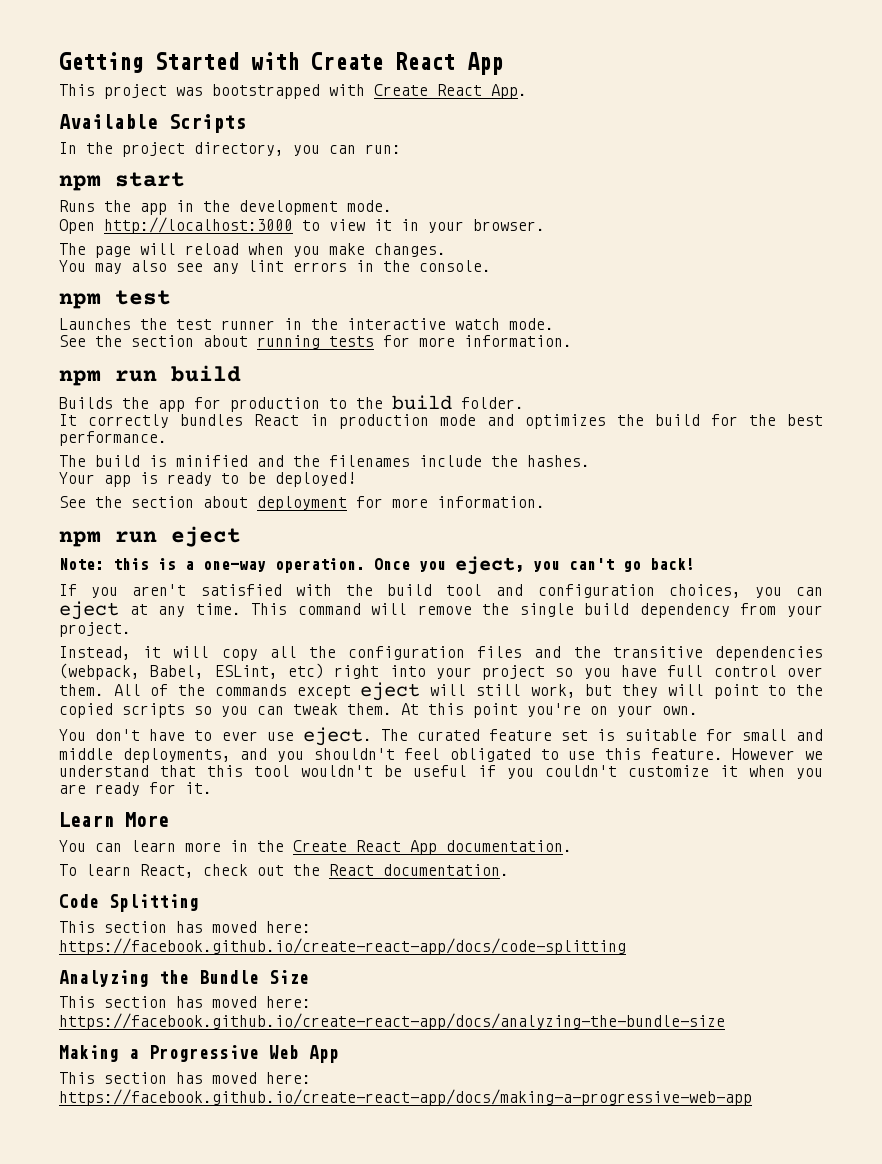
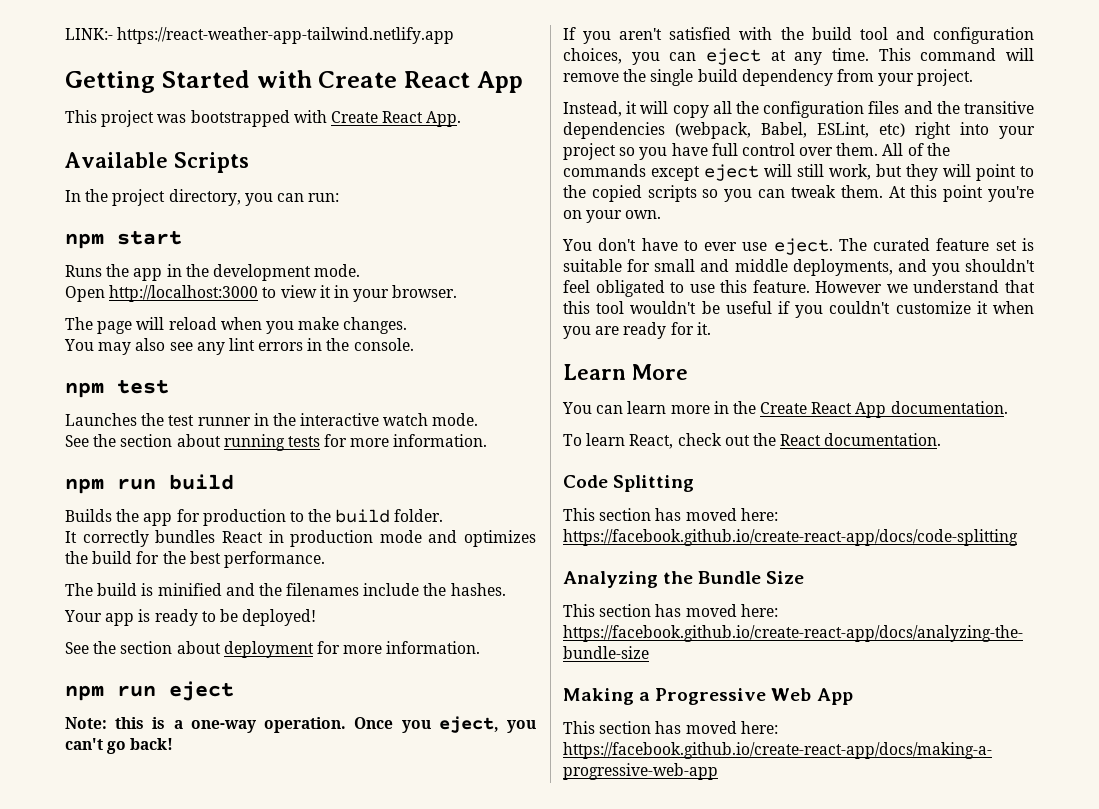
(59, 62) none -> [65,27,455,44] LINK:- https://react-weather-app-tailwind.netlify.app //

